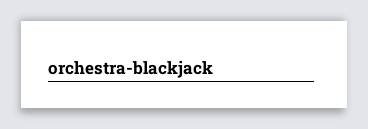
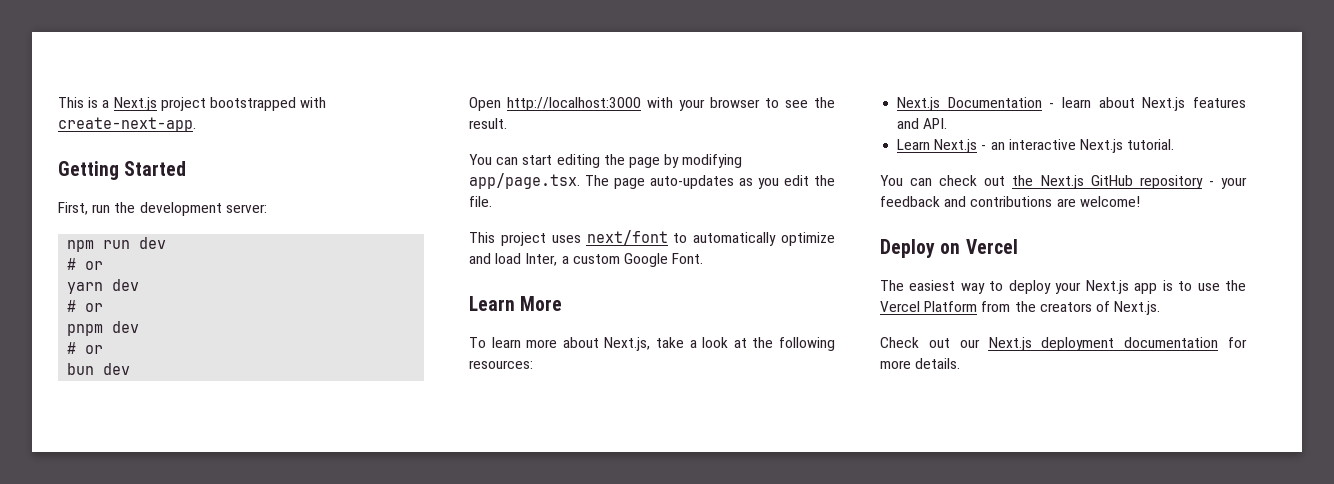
[48,61,213,78] orchestra-blackjack -> [58,97,327,111] [58,117,196,132] [58,161,187,180] [58,202,267,216] [67,237,167,252] [67,258,104,270] [67,279,140,294] [67,300,104,312] [67,321,140,336] [67,342,104,354] [67,363,131,375] [469,97,835,111] [469,118,507,129] [469,154,743,168] [469,173,835,189] [469,196,492,207] [469,230,835,246] [469,253,704,267] [469,296,563,311] [469,337,835,351] [469,360,533,369] [897,97,1246,111] [897,118,948,129] [897,139,1175,153] [880,175,1247,189] [880,196,1140,207] [880,239,1018,258] [880,280,1246,294] [880,301,1161,315] [880,337,1247,351] [880,358,961,369] This is a Next.js project bootstrapped with create-next-app. // Getting Started // First, run the development server: // npm run dev // # or // yarn dev // # or // pnpm dev // # or // bun dev // Open http://localhost:3000 with your browser to see the result. // You can start editing the page by modifying app/page.tsx. The page auto-updates as you edit the file. // This project uses next/font to automatically optimize and load Inter, a custom Google Font. // Learn More // To learn more about Next.js, take a look at the following resources: // Next.js Documentation - learn about Next.js features and API. // Learn Next.js - an interactive Next.js tutorial. // You can check out the Next.js GitHub repository - your feedback and contributions are welcome! // Deploy on Vercel // The easiest way to deploy your Next.js app is to use the Vercel Platform from the creators of Next.js. // Check out our Next.js deployment documentation for more details.

